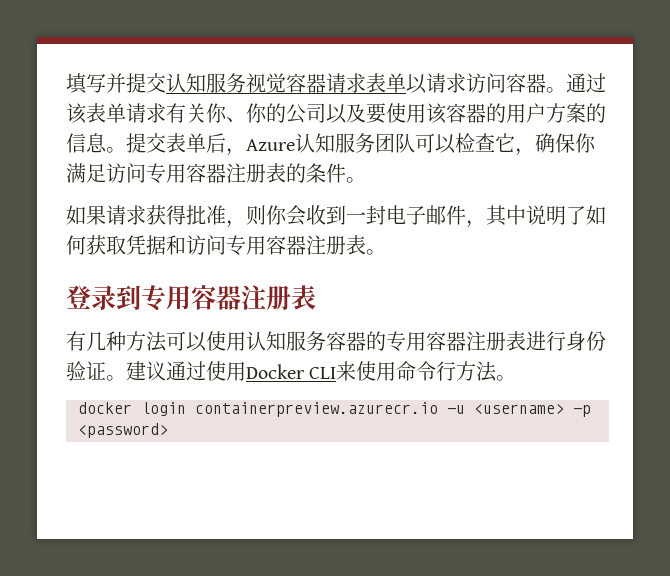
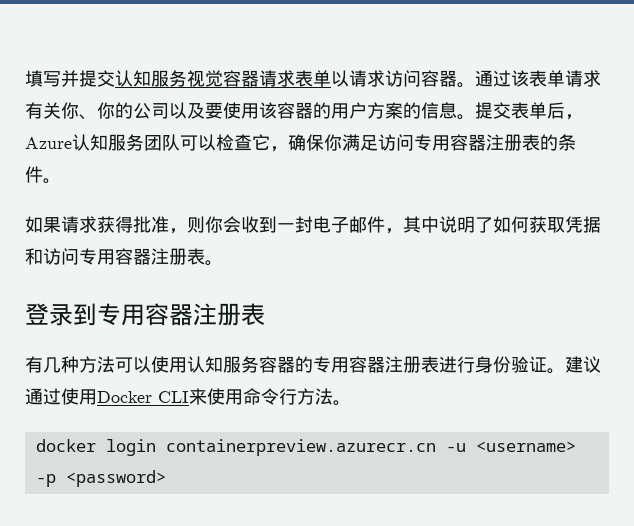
[195,402,438,417] containerpreview.azurecr.io -> [165,439,436,456] containerpreview.azurecr.cn

